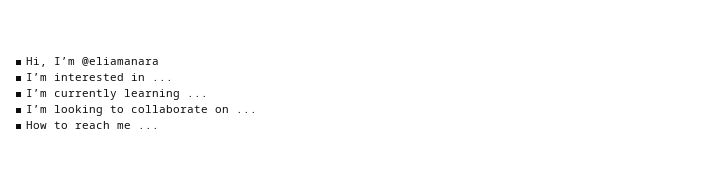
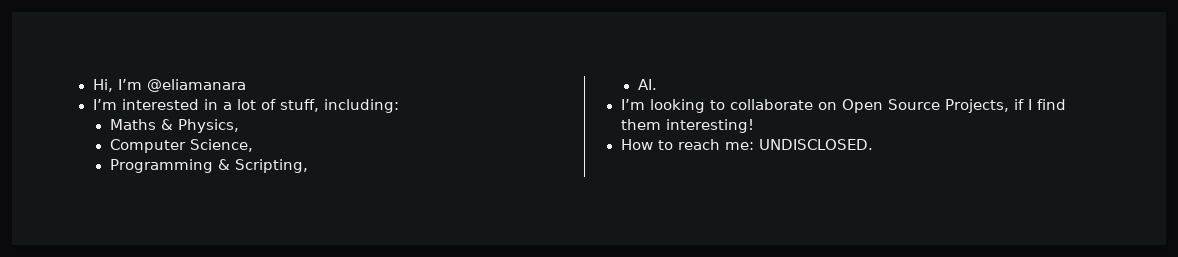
[152,79,174,81] [26,89,209,100] ... // I’m currently learning ... -> [222,99,399,113] [109,119,239,133] [109,139,253,153] [109,159,308,173] [637,79,657,90] a lot of stuff, including: // Maths & Physics, // Computer Science, // Programming & Scripting, // AI.
[236,111,258,113] ... -> [841,99,1066,113] [620,119,754,133] Open Source Projects, if I find them interesting!
[117,123,160,129] me ... -> [724,139,873,150] me: UNDISCLOSED.

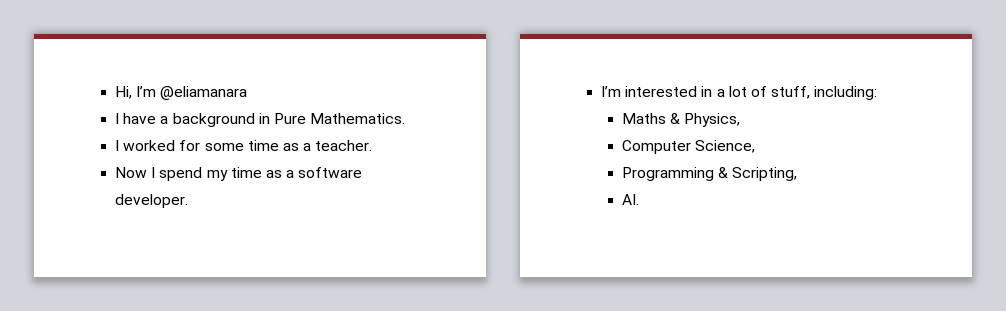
(246, 85) none -> [115,113,406,127] [115,140,373,151] [115,167,363,181] [115,194,189,208] // I have a background in Pure Mathematics. // I worked for some time as a teacher. // Now I spend my time as a software developer.
[620,99,1066,113] [620,119,754,133] [620,139,873,150] // I’m looking to collaborate on Open Source Projects, if I find them interesting! // How to reach me: UNDISCLOSED. -> (639, 199) none

